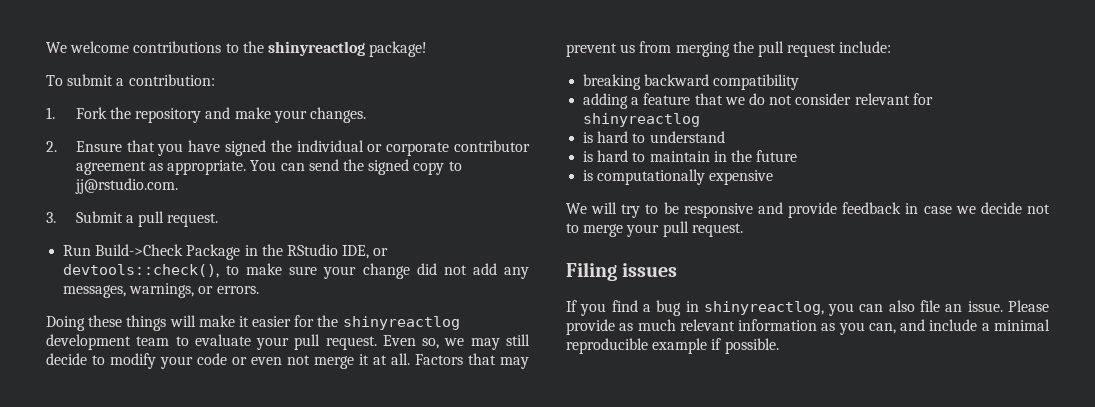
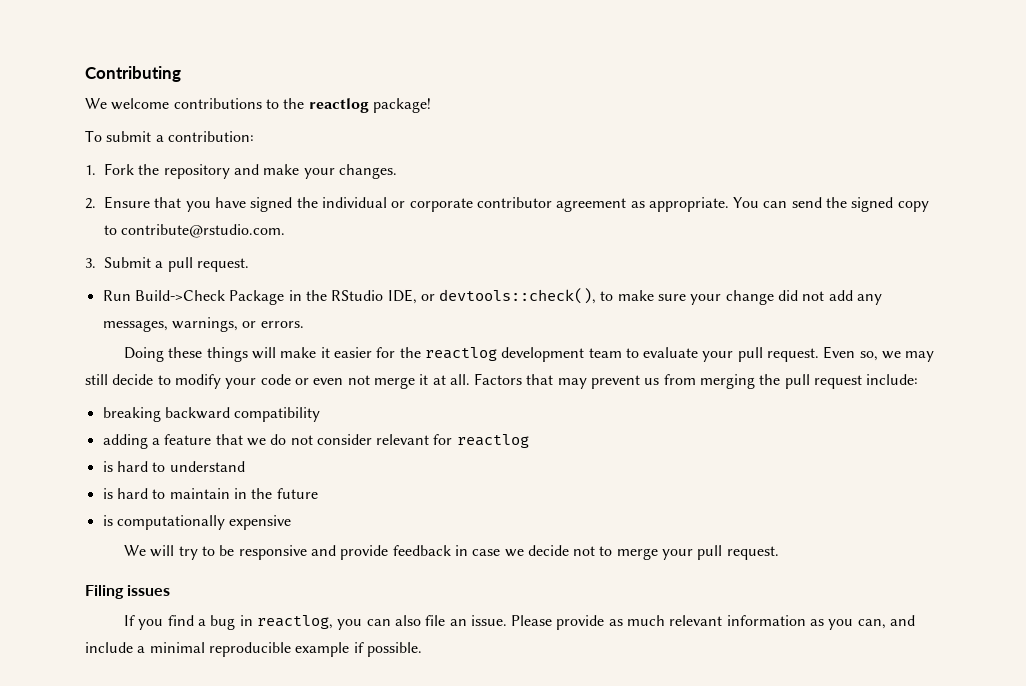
(46, 47) none -> [85,66,181,82] Contributing //
[267,41,365,56] shinyreactlog -> [308,98,369,113] reactlog
[74,178,178,194] jj@rstudio.com. -> [121,224,286,238] contribute@rstudio.com.
[342,316,460,330] shinyreactlog -> [424,347,497,361] reactlog
[583,113,701,127] shinyreactlog -> [456,434,529,448] reactlog
[703,301,824,315] shinyreactlog, -> [256,615,333,629] reactlog,

